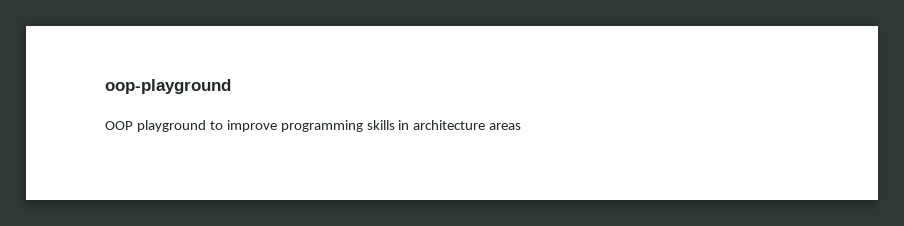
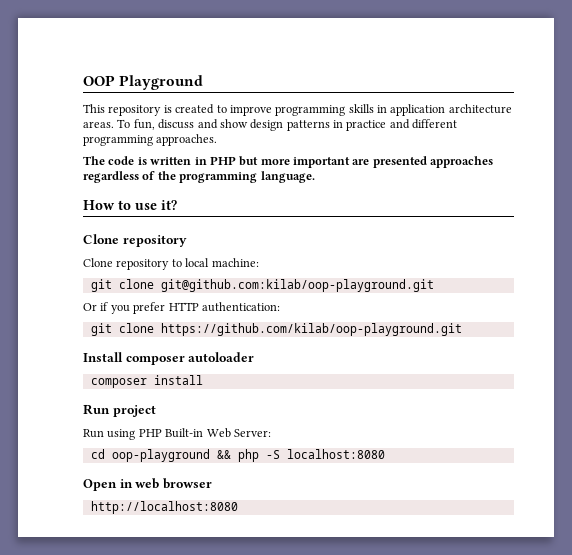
[105,79,231,94] [105,120,206,132] oop-playground // OOP playground -> [83,75,204,90] [83,104,215,116] OOP Playground // This repository is created
[413,120,522,130] architecture areas -> [390,104,512,116] [83,119,458,131] [83,134,218,146] [83,156,494,168] [83,171,315,183] [83,200,177,210] [83,234,187,247] [83,258,259,270] [90,279,434,292] [83,302,280,314] [90,323,462,336] [83,352,255,365] [90,375,203,388] [83,404,156,417] [83,428,271,440] [90,449,385,462] [83,478,212,491] [90,501,238,514] application architecture areas. To fun, discuss and show design patterns in practice and different programming approaches. // The code is written in PHP but more important are presented approaches regardless of the programming language. // How to use it? // Clone repository // Clone repository to local machine: // git clone git@github.com:kilab/oop-playground.git // Or if you prefer HTTP authentication: // git clone https://github.com/kilab/oop-playground.git // Install composer autoloader // composer install // Run project // Run using PHP Built-in Web Server: // cd oop-playground && php -S localhost:8080 // Open in web browser // http://localhost:8080

